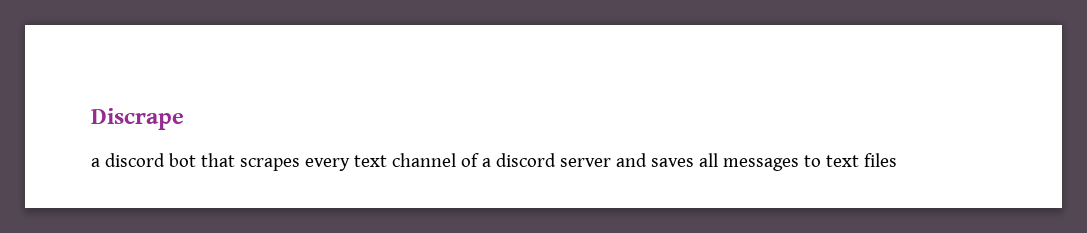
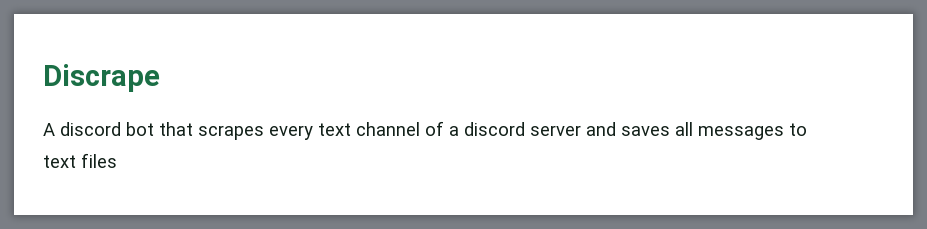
[91,158,100,167] a -> [43,123,55,136] A

